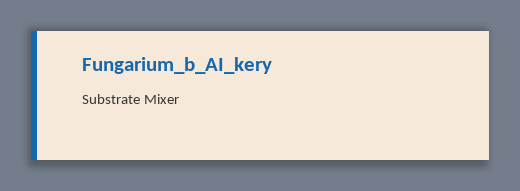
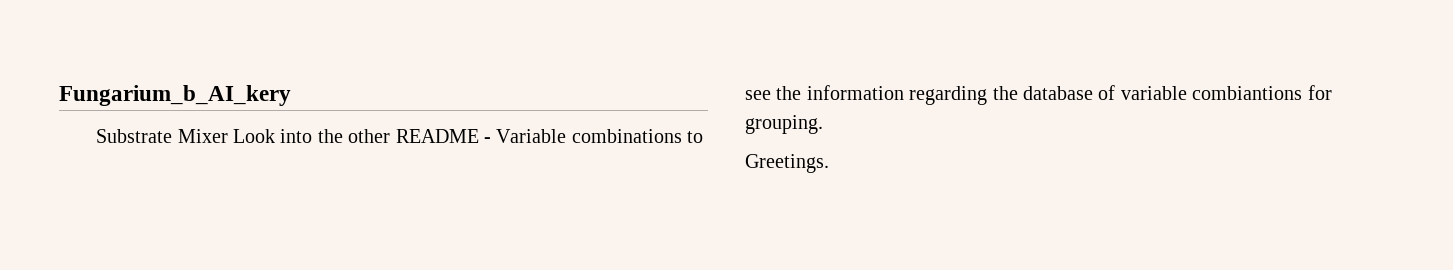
(179, 99) none -> [233,129,704,143] [745,85,1332,105] [745,115,823,134] [745,154,829,173] Look into the other README - Variable combinations to see the information regarding the database of variable combiantions for grouping. // Greetings.

